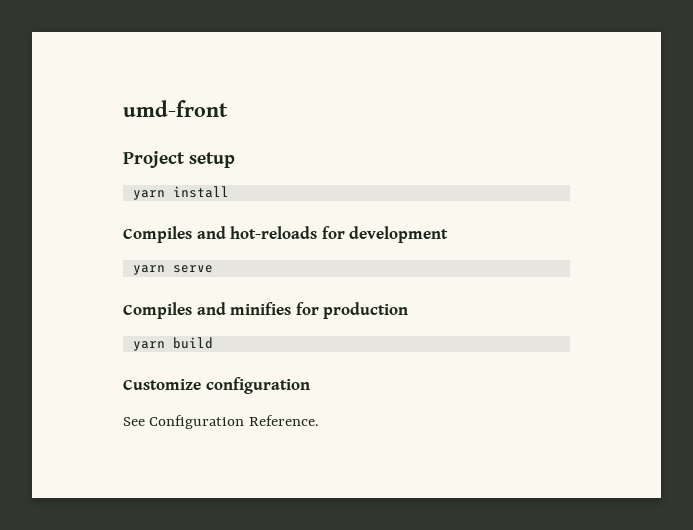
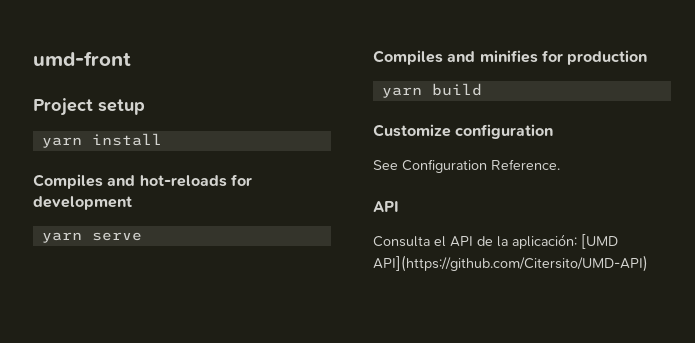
(319, 420) none -> [373,201,399,212] [373,234,618,249] [373,255,648,272] // API // Consulta el API de la aplicación: [UMD API](https://github.com/Citersito/UMD-API)

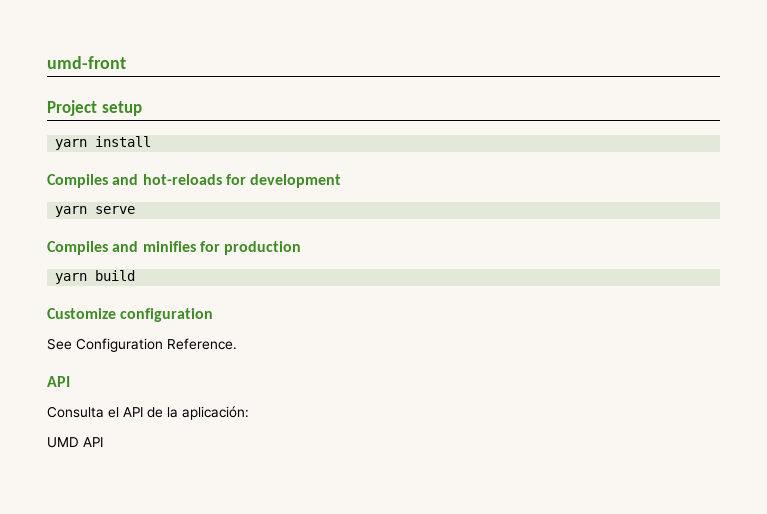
[581,234,618,249] [373,255,648,272] [UMD API](https://github.com/Citersito/UMD-API) -> [47,437,103,448] // UMD API

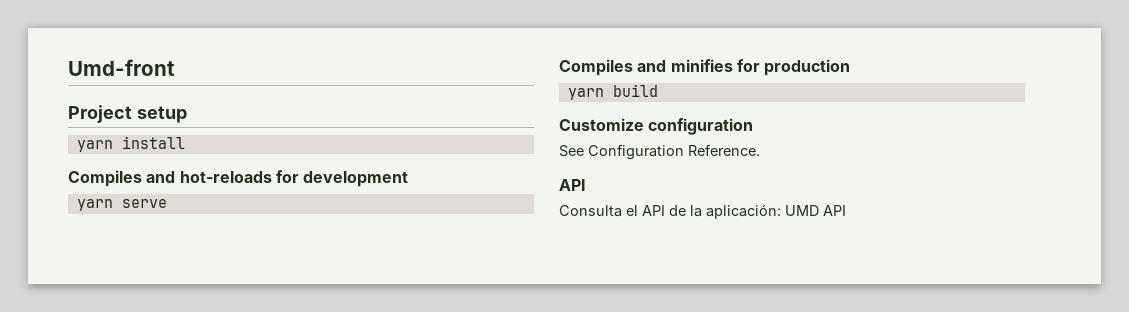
[47,56,126,69] umd-front -> [68,59,175,76] Umd-front
(249, 413) // -> (781, 211) none

